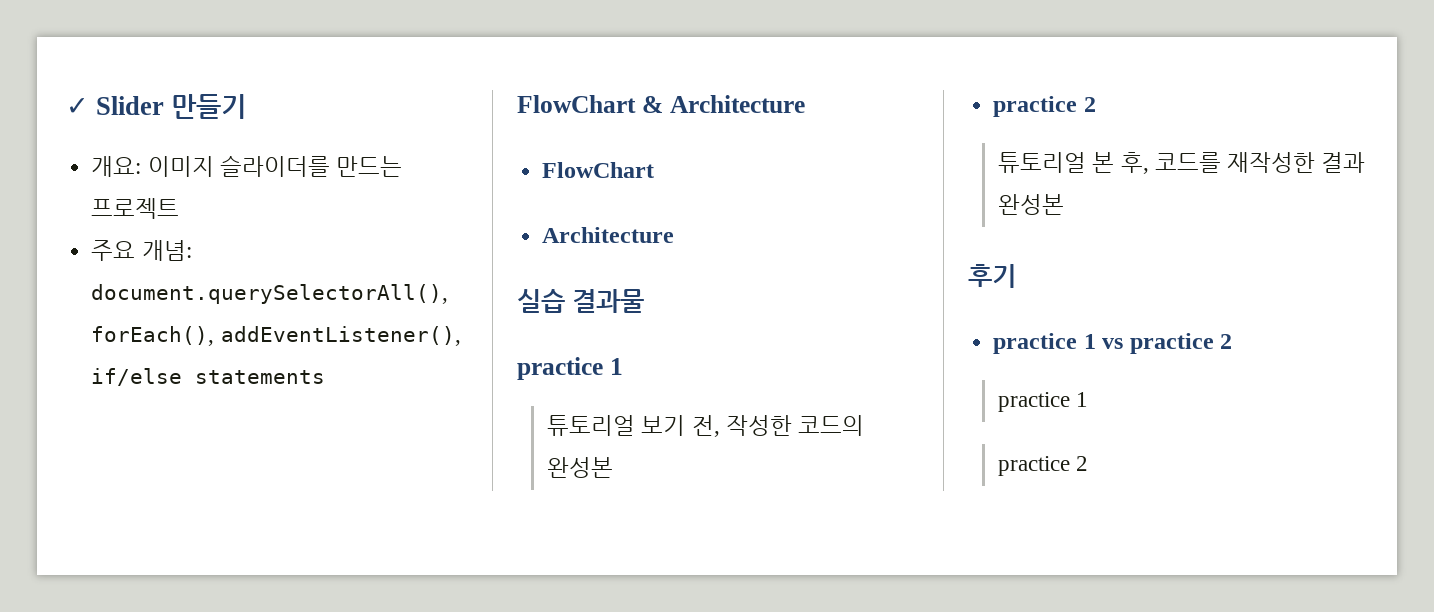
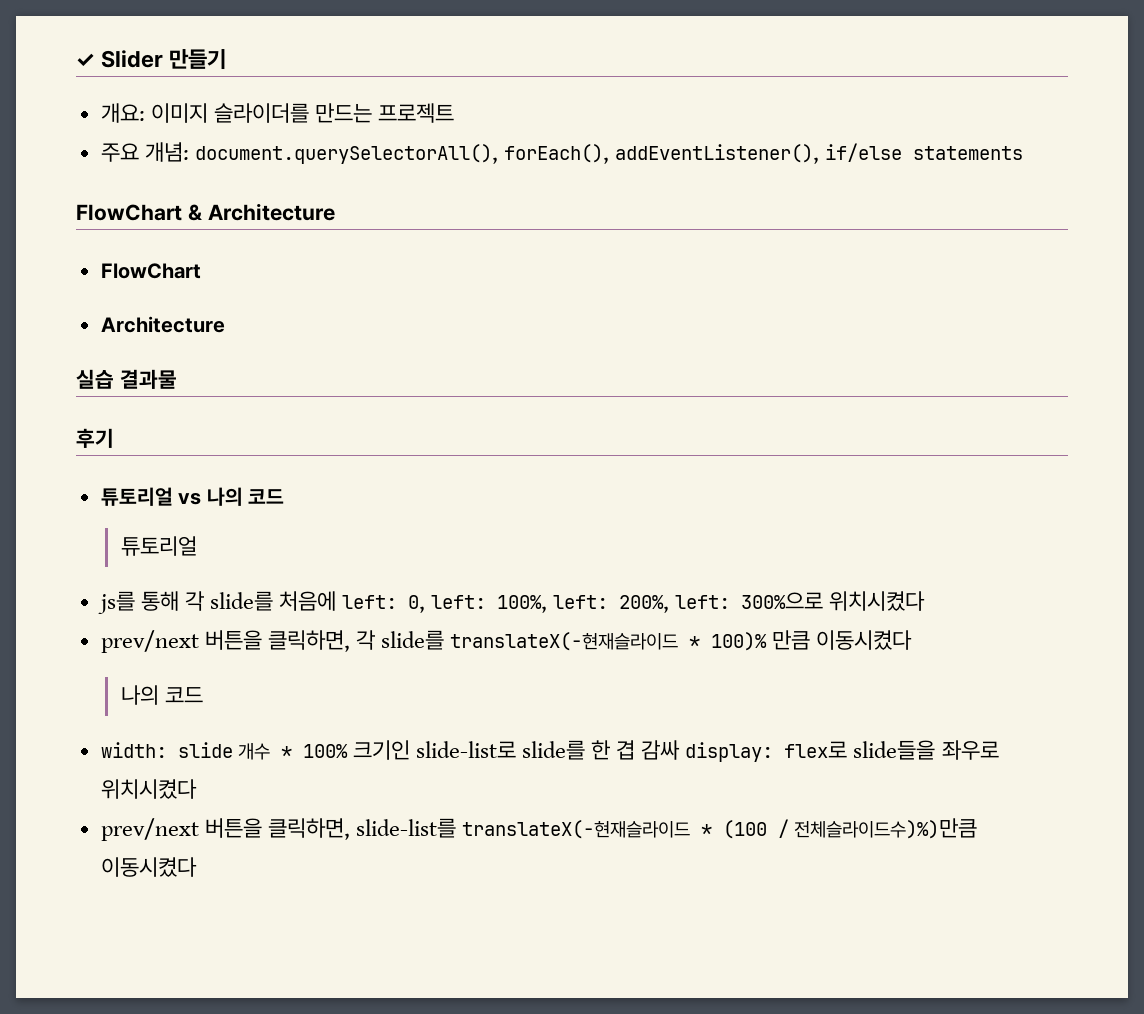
[517,357,623,380] [547,415,864,437] [547,457,614,478] [993,96,1096,117] [998,152,1366,174] [998,194,1065,215] [968,264,1016,288] [993,333,1233,354] [998,392,1089,412] [998,456,1089,476] practice 1 // 튜토리얼 보기 전, 작성한 코드의 완성본 // practice 2 // 튜토리얼 본 후, 코드를 재작성한 결과 완성본 // 후기 // practice 1 vs practice 2 // practice 1 // practice 2 -> [76,428,114,448] [100,487,285,506] [120,536,197,556] [97,591,926,614] [100,630,913,653] [120,685,203,705] [100,740,999,762] [100,779,197,799] [100,818,978,841] [100,857,197,877] 후기 // 튜토리얼 vs 나의 코드 // 튜토리얼 // js를 통해 각 slide를 처음에 left: 0, left: 100%, left: 200%, left: 300%으로 위치시켰다 // prev/next 버튼을 클릭하면, 각 slide를 translateX(-현재슬라이드 * 100)% 만큼 이동시켰다 // 나의 코드 // width: slide 개수 * 100% 크기인 slide-list로 slide를 한 겹 감싸 display: flex로 slide들을 좌우로 위치시켰다 // prev/next 버튼을 클릭하면, slide-list를 translateX(-현재슬라이드 * (100 / 전체슬라이드수)%)만큼 이동시켰다

